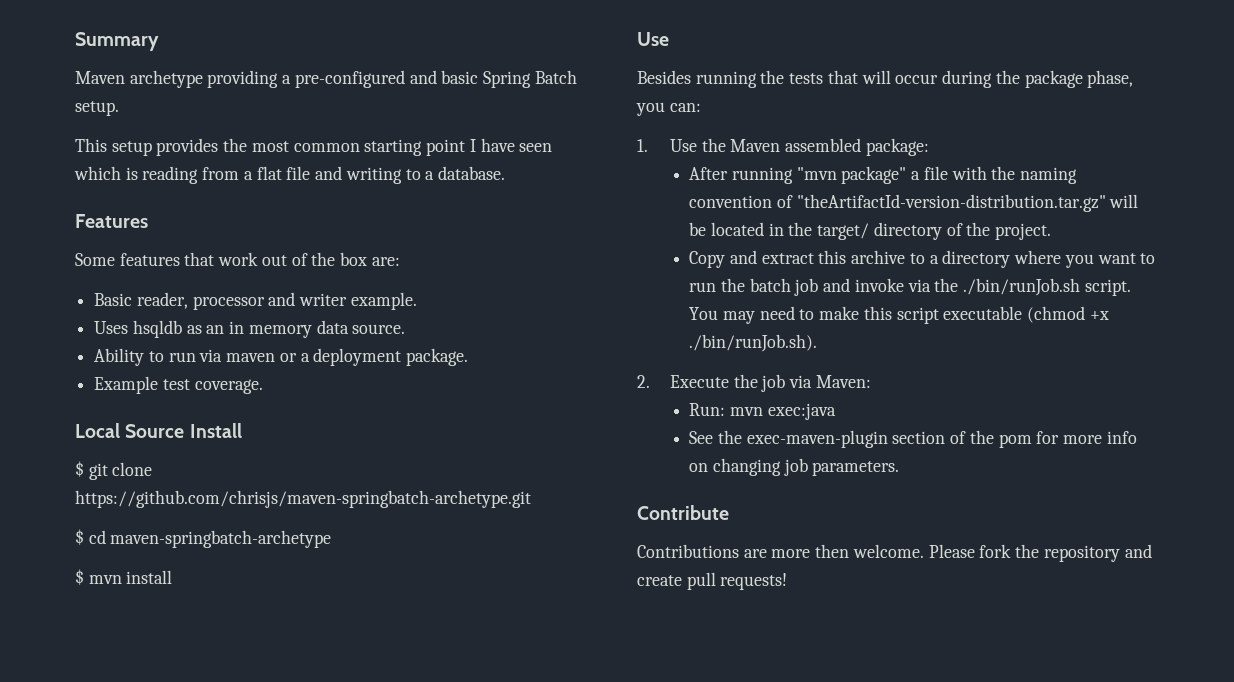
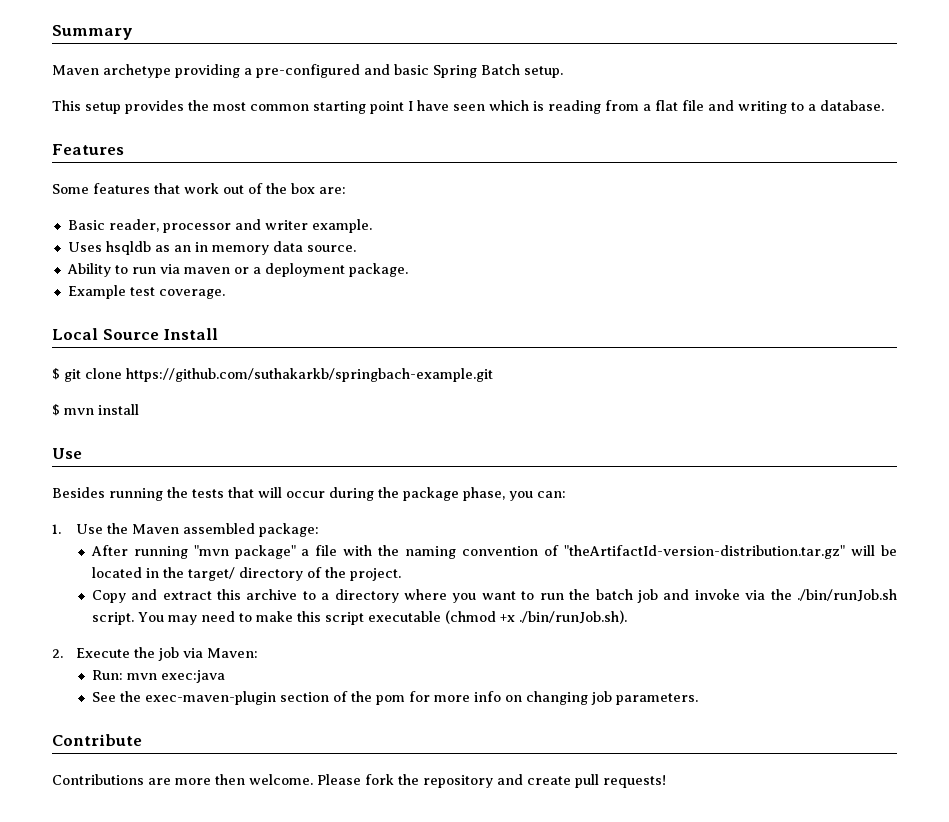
[75,490,531,508] [75,529,332,548] https://github.com/chrisjs/maven-springbatch-archetype.git // $ cd maven-springbatch-archetype -> [126,368,493,382] https://github.com/suthakarkb/springbach-example.git

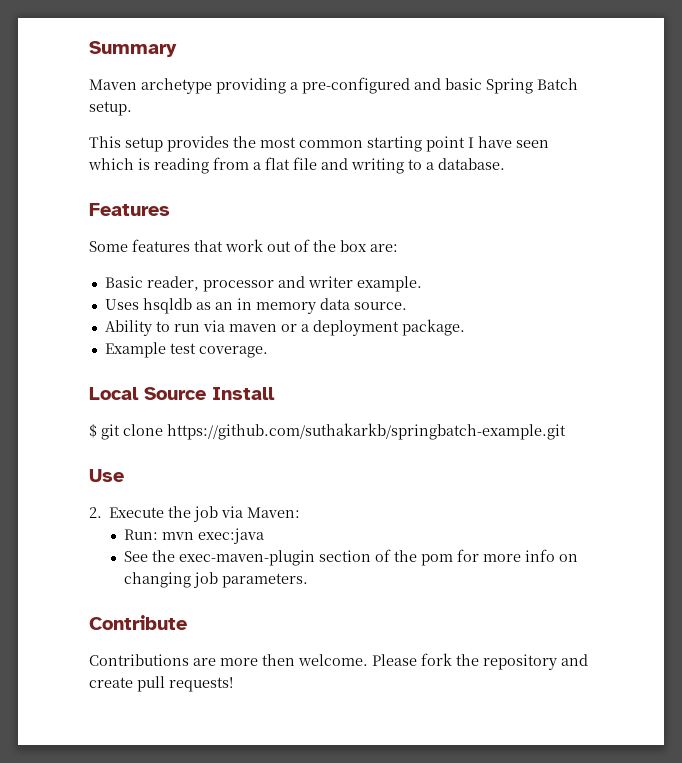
[126,368,493,382] [52,404,139,416] [52,448,82,459] [52,487,566,501] [52,523,319,537] [90,545,897,559] [91,567,401,581] [91,589,898,603] [91,610,627,625] https://github.com/suthakarkb/springbach-example.git // $ mvn install // Use // Besides running the tests that will occur during the package phase, you can: // 1. Use the Maven assembled package: // After running "mvn package" a file with the naming convention of "theArtifactId-version-distribution.tar.gz" will be located in the target/ directory of the project. // Copy and extract this archive to a directory where you want to run the batch job and invoke via the ./bin/runJob.sh script. You may need to make this script executable (chmod +x ./bin/runJob.sh). -> [167,423,566,440] [89,469,124,482] https://github.com/suthakarkb/springbatch-example.git // Use

